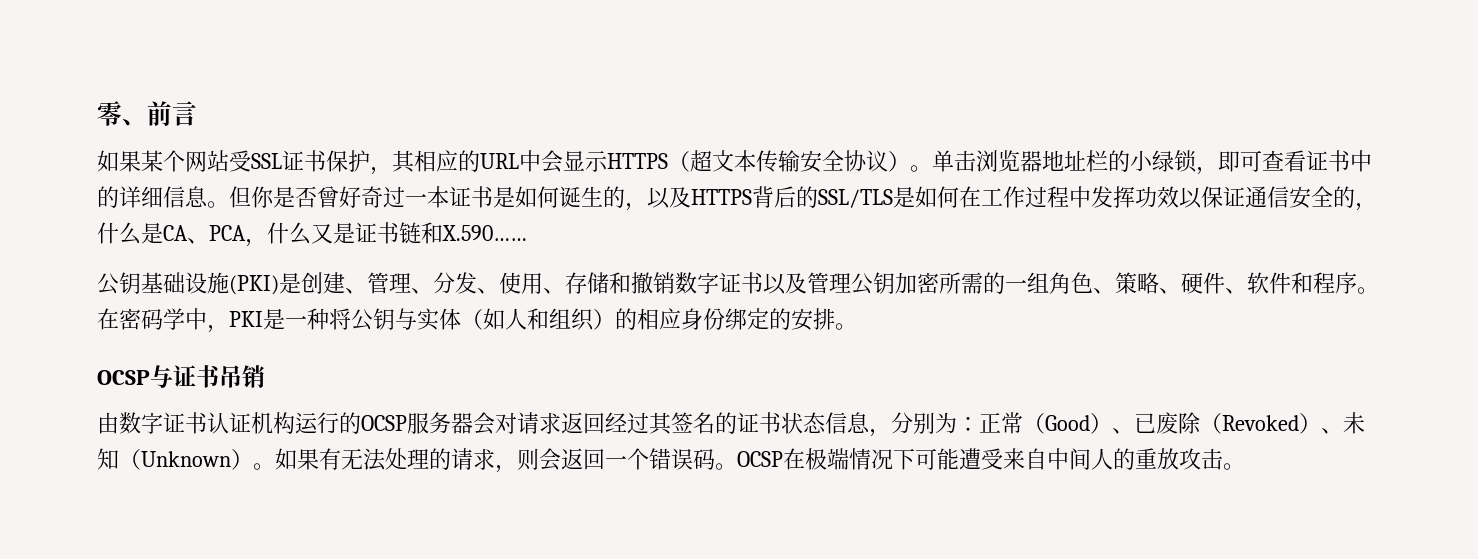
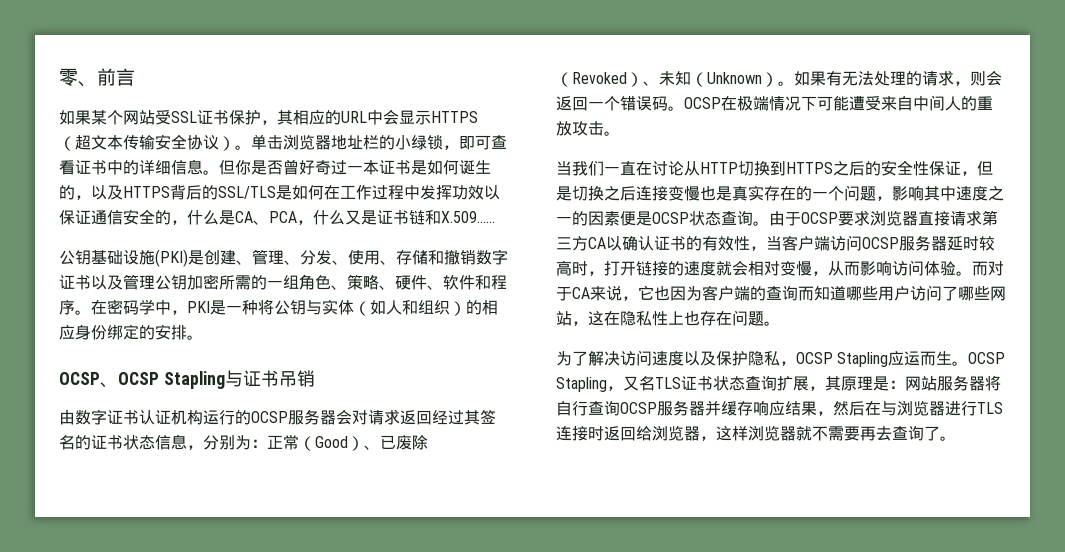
[442,225,527,241] X.590…… -> [441,211,495,223] X.509……
(150, 377) none -> [100,371,225,389] 、OCSP Stapling
(1245, 466) none -> [556,160,993,176] [556,185,1004,201] [556,210,998,226] [556,235,995,251] [556,260,1004,276] [556,285,1006,301] [556,310,780,326] [556,350,1006,367] [556,375,1001,392] [556,400,1003,416] [556,425,956,441] // 当我们一直在讨论从HTTP切换到HTTPS之后的安全性保证，但是切换之后连接变慢也是真实存在的一个问题，影响其中速度之一的因素便是OCSP状态查询。由于OCSP要求浏览器直接请求第三方CA以确认证书的有效性，当客户端访问OCSP服务器延时较高时，打开链接的速度就会相对变慢，从而影响访问体验。而对于CA来说，它也因为客户端的查询而知道哪些用户访问了哪些网站，这在隐私性上也存在问题。 // 为了解决访问速度以及保护隐私，OCSP Stapling应运而生。OCSP Stapling，又名TLS证书状态查询扩展，其原理是：网站服务器将自行查询OCSP服务器并缓存响应结果，然后在与浏览器进行TLS连接时返回给浏览器，这样浏览器就不需要再去查询了。

